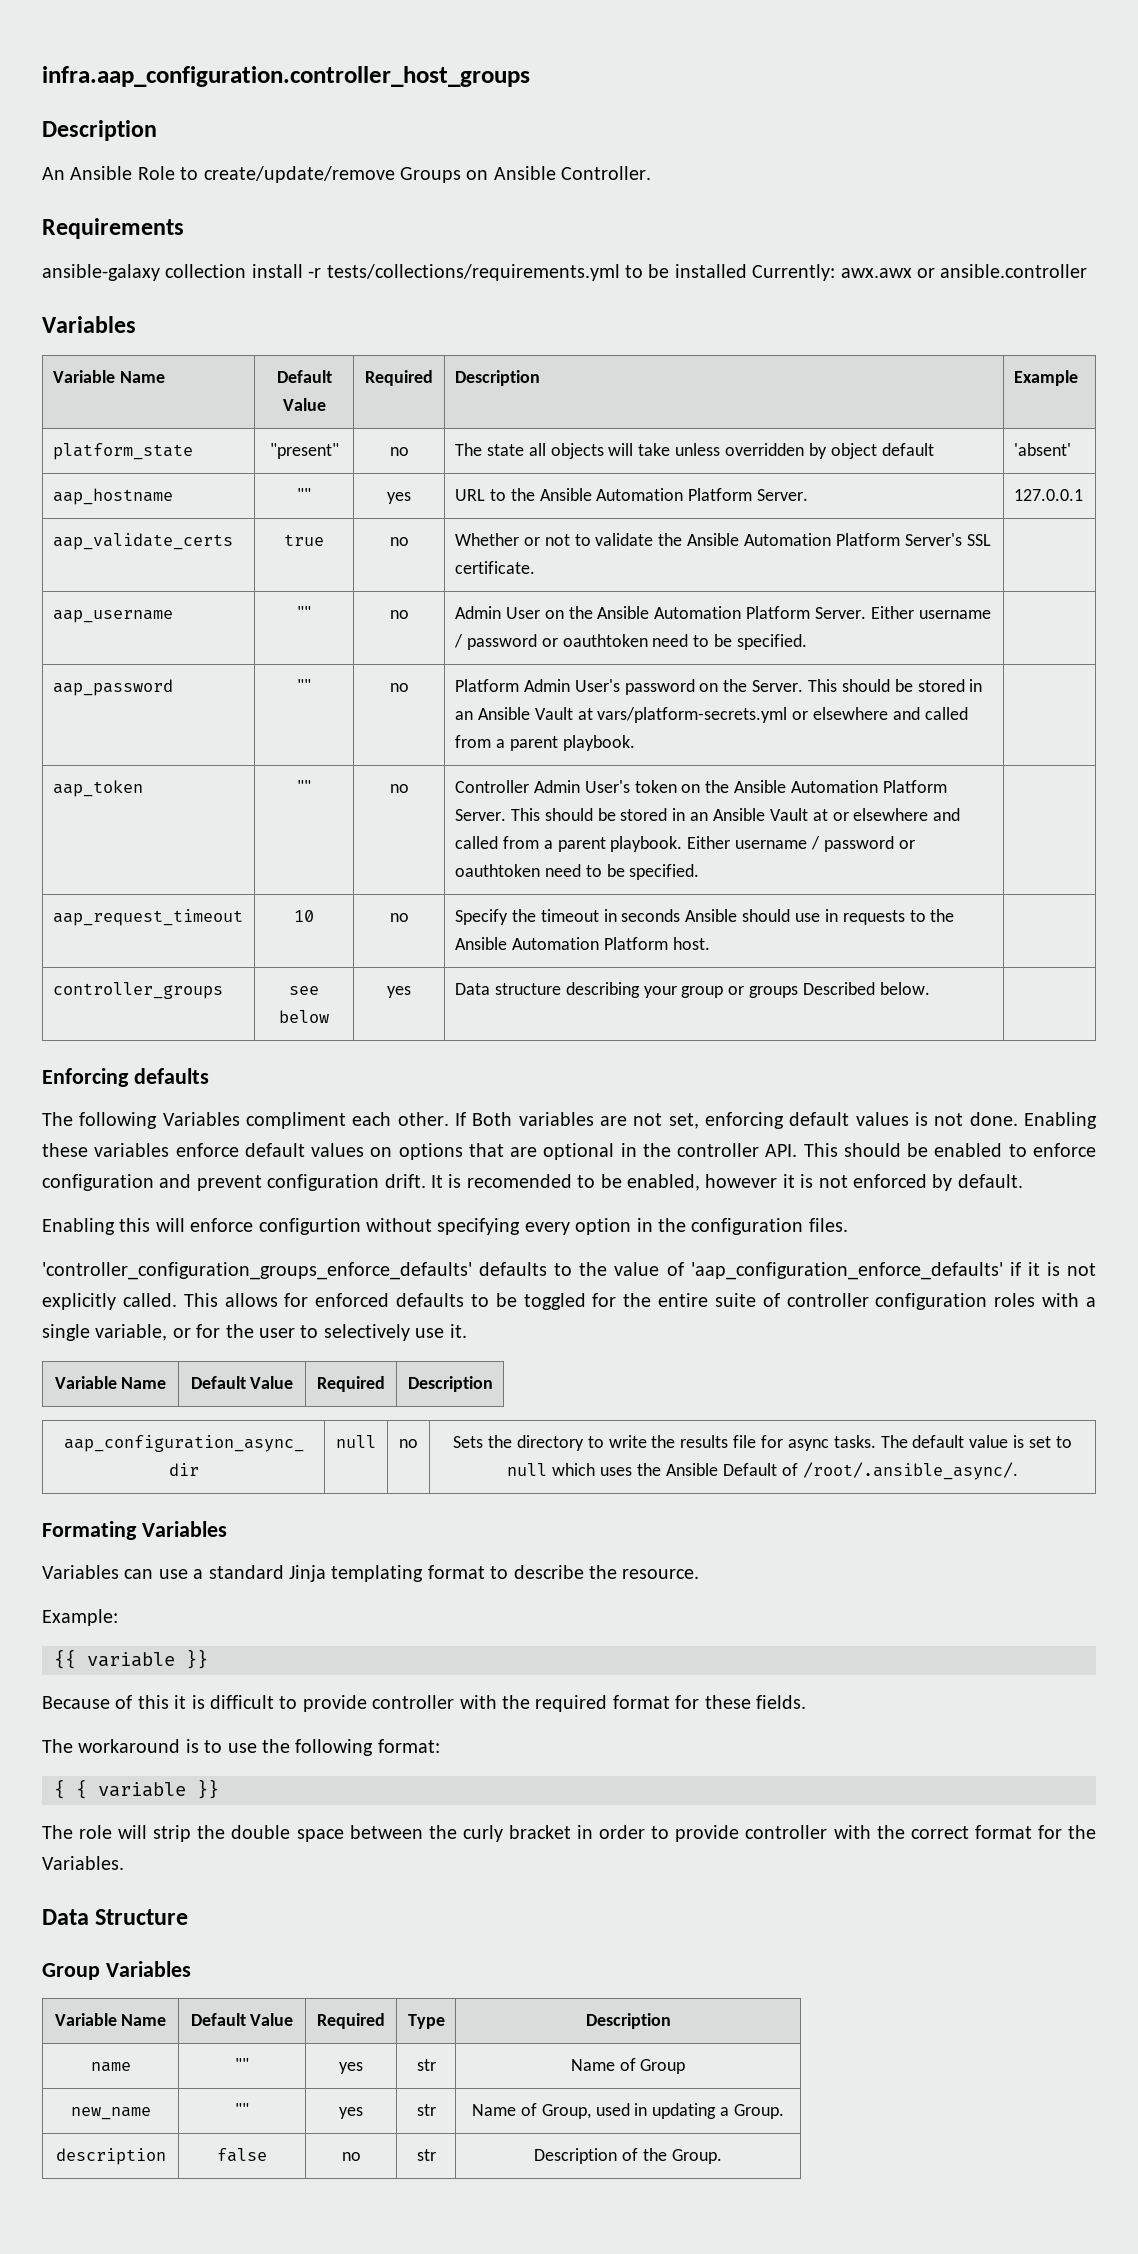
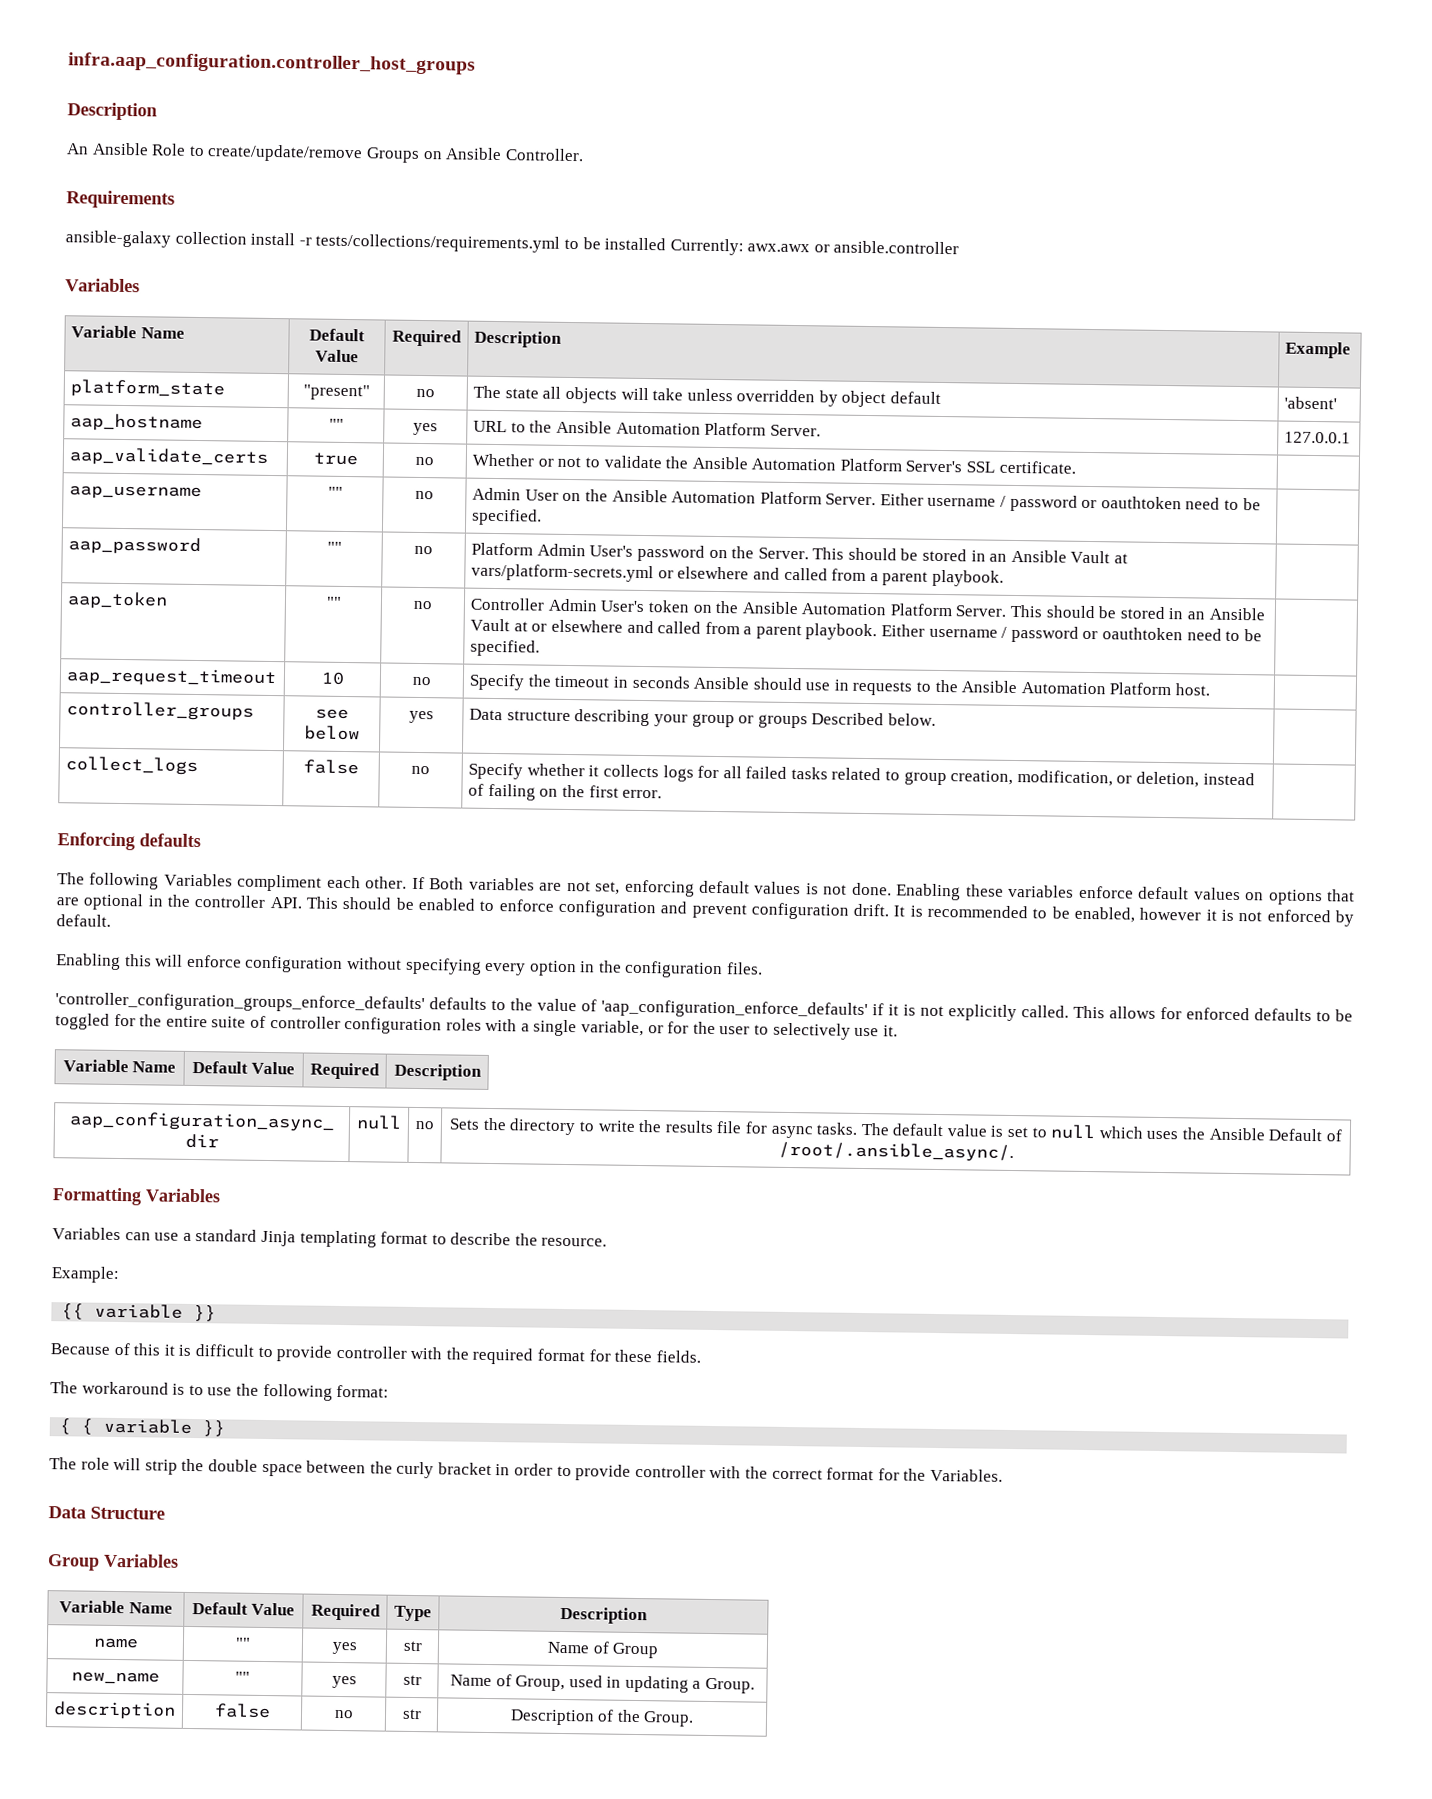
(930, 988) none -> [65,756,199,776] [303,759,359,775] [411,765,430,775] [468,762,1255,788] [468,783,663,801] // collect_logs | false | no | Specify whether it collects logs for all failed tasks related to group creation, modification, or deletion, instead of failing on the first error. |
[466,1174,572,1188] recomended -> [927,904,1029,919] recommended
[258,1218,361,1235] configurtion -> [244,955,344,973] configuration
[42,1521,137,1540] Formating -> [52,1187,142,1206] Formatting

